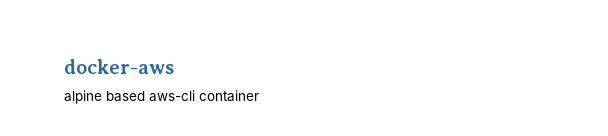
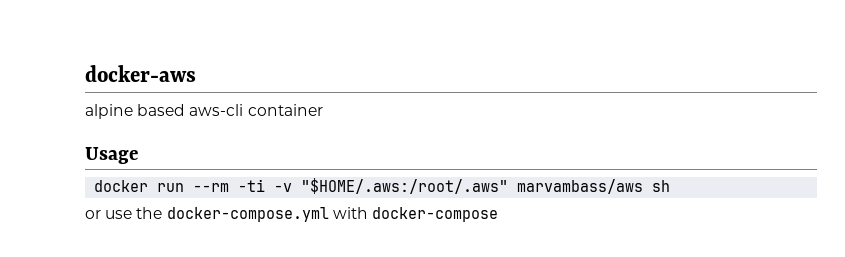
(259, 96) none -> [85,147,138,164] [94,178,671,194] [85,207,498,222] // Usage // docker run --rm -ti -v "$HOME/.aws:/root/.aws" marvambass/aws sh // or use the docker-compose.yml with docker-compose

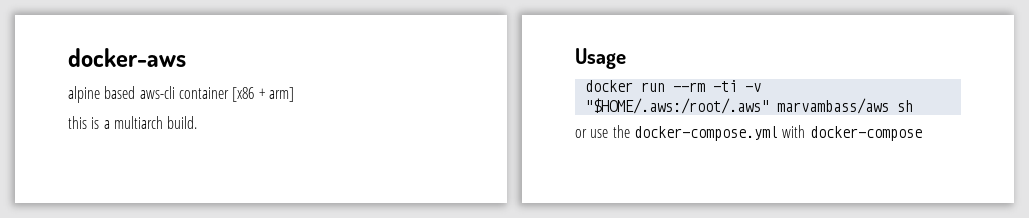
(323, 110) none -> [232,87,294,102] [68,116,198,129] [x86 + arm] // this is a multiarch build.

